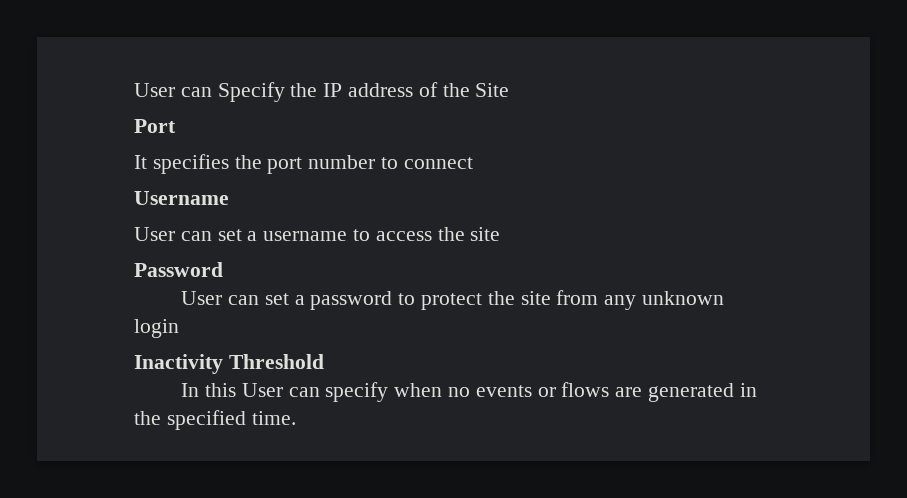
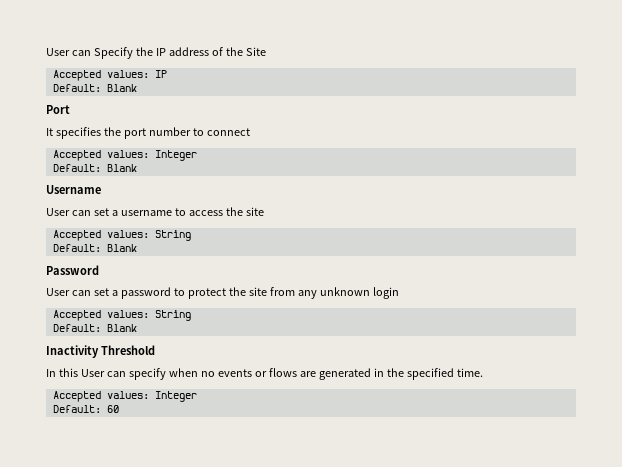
(510, 90) none -> [52,70,167,81] [52,84,137,92] // Accepted values: IP // Default: Blank
(473, 163) none -> [52,150,197,161] [52,164,137,172] // Accepted values: Integer // Default: Blank
(501, 234) none -> [52,230,191,241] [52,244,137,252] // Accepted values: String // Default: Blank
(179, 328) none -> [52,310,191,321] [52,324,137,332] // Accepted values: String // Default: Blank
(296, 418) none -> [52,391,197,402] [52,405,119,413] // Accepted values: Integer // Default: 60

